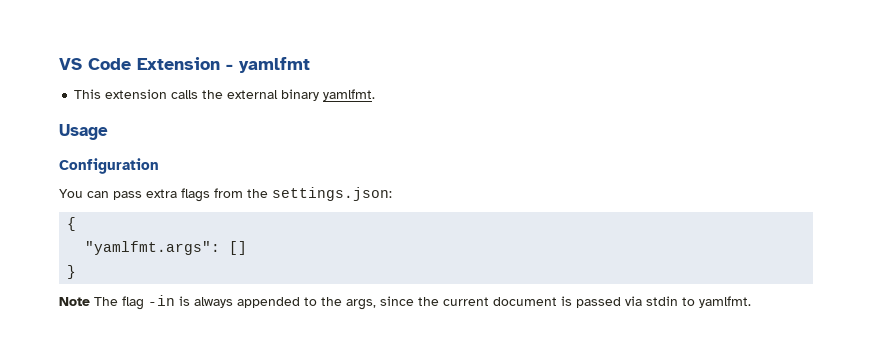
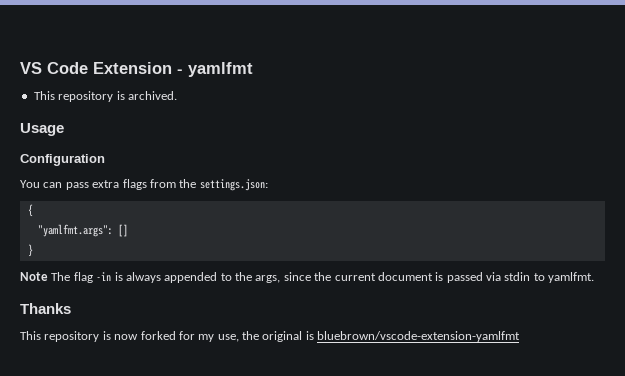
[105,89,376,101] extension calls the external binary yamlfmt. -> [58,91,177,102] repository is archived.
(751, 302) none -> [20,303,71,314] [20,331,521,342] // Thanks // This repository is now forked for my use, the original is bluebrown/vscode-extension-yamlfmt

